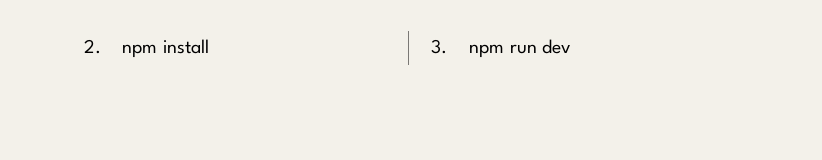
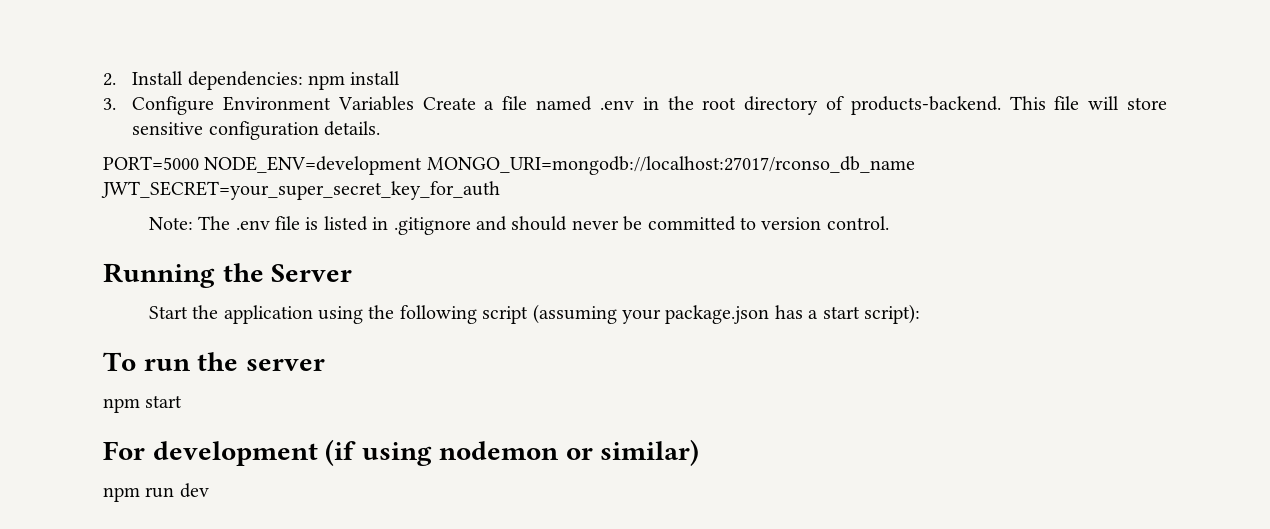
(101, 46) none -> [132,71,303,90] Install dependencies:
(447, 46) none -> [132,96,1167,115] [132,121,381,140] [103,156,915,175] [101,181,500,200] [148,216,889,235] [103,263,353,288] [148,304,920,324] [103,352,325,371] [103,395,183,413] [103,439,700,466] Configure Environment Variables Create a file named .env in the root directory of products-backend. This file will store sensitive configuration details. // PORT=5000 NODE_ENV=development MONGO_URI=mongodb://localhost:27017/rconso_db_name JWT_SECRET=your_super_secret_key_for_auth // Note: The .env file is listed in .gitignore and should never be committed to version control. // Running the Server // Start the application using the following script (assuming your package.json has a start script): // To run the server // npm start // For development (if using nodemon or similar) //

